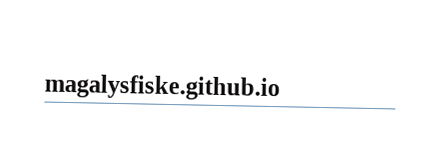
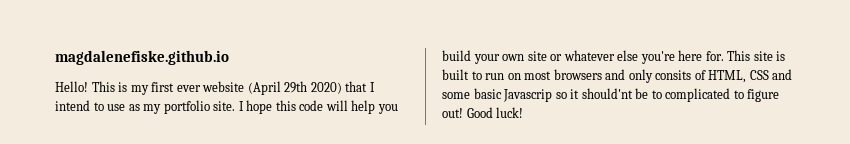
[44,73,280,102] magalysfiske.github.io -> [55,50,229,65] [55,81,375,95] [55,100,398,114] [442,50,786,64] [442,69,793,83] [442,88,780,102] [442,107,524,118] magdalenefiske.github.io // Hello! This is my first ever website (April 29th 2020) that I intend to use as my portfolio site. I hope this code will help you build your own site or whatever else you're here for. This site is built to run on most browsers and only consits of HTML, CSS and some basic Javascrip so it should'nt be to complicated to figure out! Good luck!

